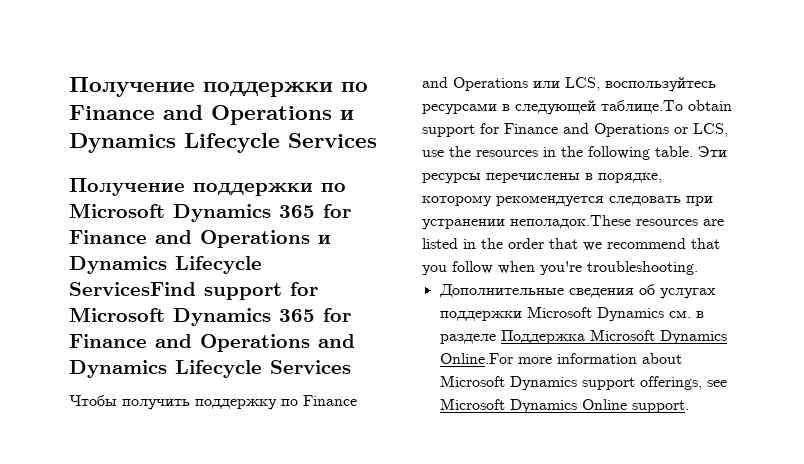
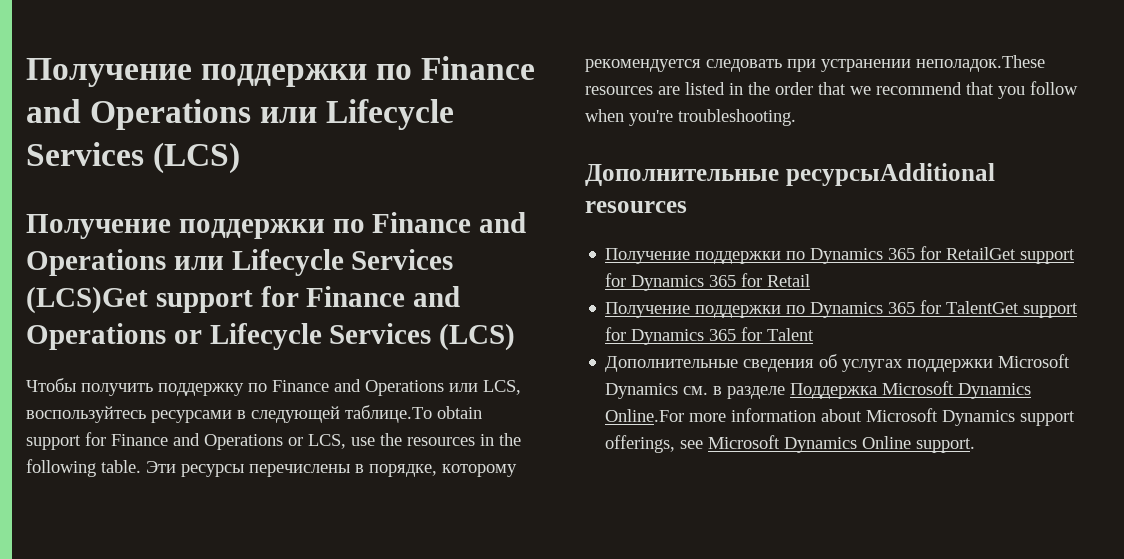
[69,77,368,97] [69,105,354,125] [69,133,377,153] [69,178,346,196] [69,203,351,222] [69,230,331,248] [69,256,262,274] [69,282,318,300] [69,307,351,326] [69,334,355,352] [69,360,351,378] Получение поддержки по Finance and Operations и Dynamics Lifecycle Services // Получение поддержки по Microsoft Dynamics 365 for Finance and Operations и Dynamics Lifecycle ServicesFind support for Microsoft Dynamics 365 for Finance and Operations and Dynamics Lifecycle Services -> [26,56,536,87] [26,99,455,130] [26,142,241,174] [26,212,527,239] [26,249,454,276] [26,286,461,314] [26,323,516,351] Получение поддержки по Finance and Operations или Lifecycle Services (LCS) // Получение поддержки по Finance and Operations или Lifecycle Services (LCS)Get support for Finance and Operations or Lifecycle Services (LCS)
(698, 268) none -> [585,163,995,186] [585,201,687,213] [605,246,1076,264] [605,273,811,291] [605,300,1079,318] [605,327,815,345] // Дополнительные ресурсыAdditional resources // Получение поддержки по Dynamics 365 for RetailGet support for Dynamics 365 for Retail // Получение поддержки по Dynamics 365 for TalentGet support for Dynamics 365 for Talent

